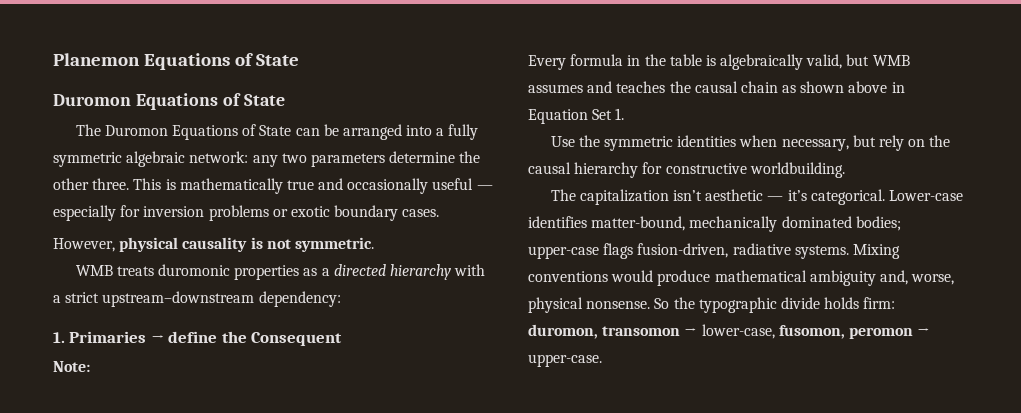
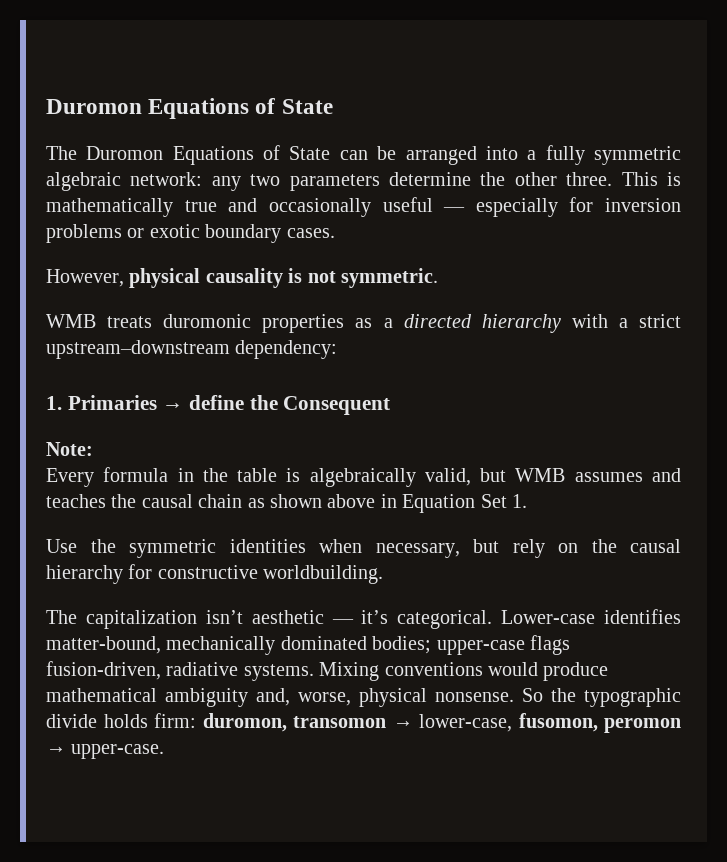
[53,53,300,70] Planemon Equations of State // -> (46, 106) none

